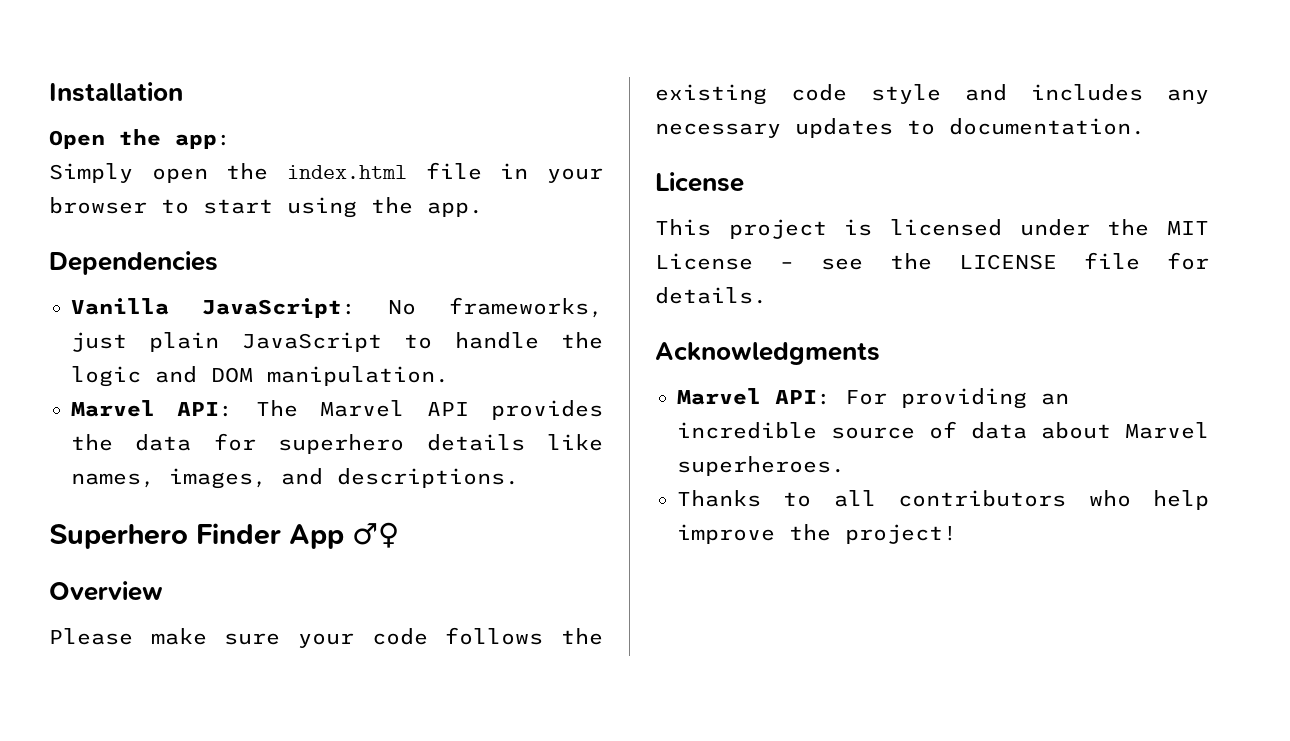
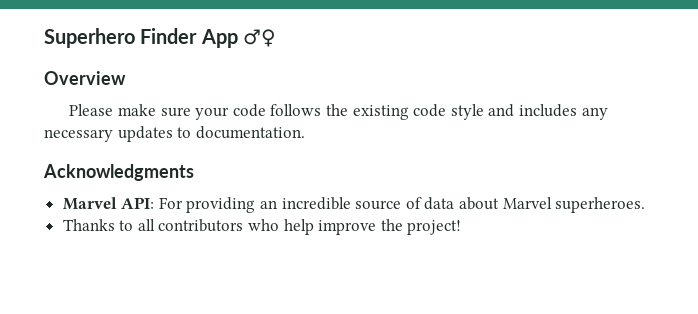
[49,82,183,102] [49,129,231,149] [49,162,603,183] [49,197,483,218] [49,251,218,275] [71,297,603,318] [71,332,603,352] [71,366,449,387] [71,400,603,420] [71,433,603,454] [71,468,519,489] Installation // Open the app: // Simply open the index.html file in your browser to start using the app. // Dependencies // Vanilla JavaScript: No frameworks, just plain JavaScript to handle the logic and DOM manipulation. // Marvel API: The Marvel API provides the data for superhero details like names, images, and descriptions. // -> (44, 38) none
[655,172,744,192] [655,219,1209,239] [655,252,1209,270] [655,287,767,304] // License // This project is licensed under the MIT License – see the LICENSE file for details. -> (305, 132) none

